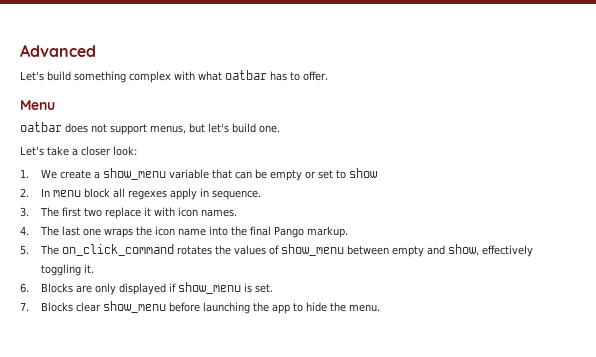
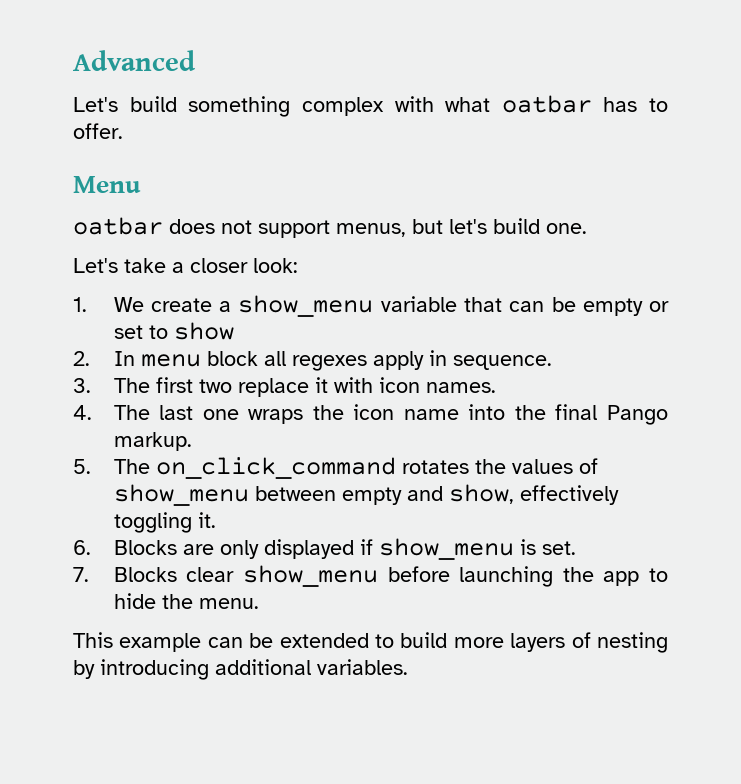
(381, 308) none -> [73,632,668,653] [73,659,408,680] // This example can be extended to build more layers of nesting by introducing additional variables.

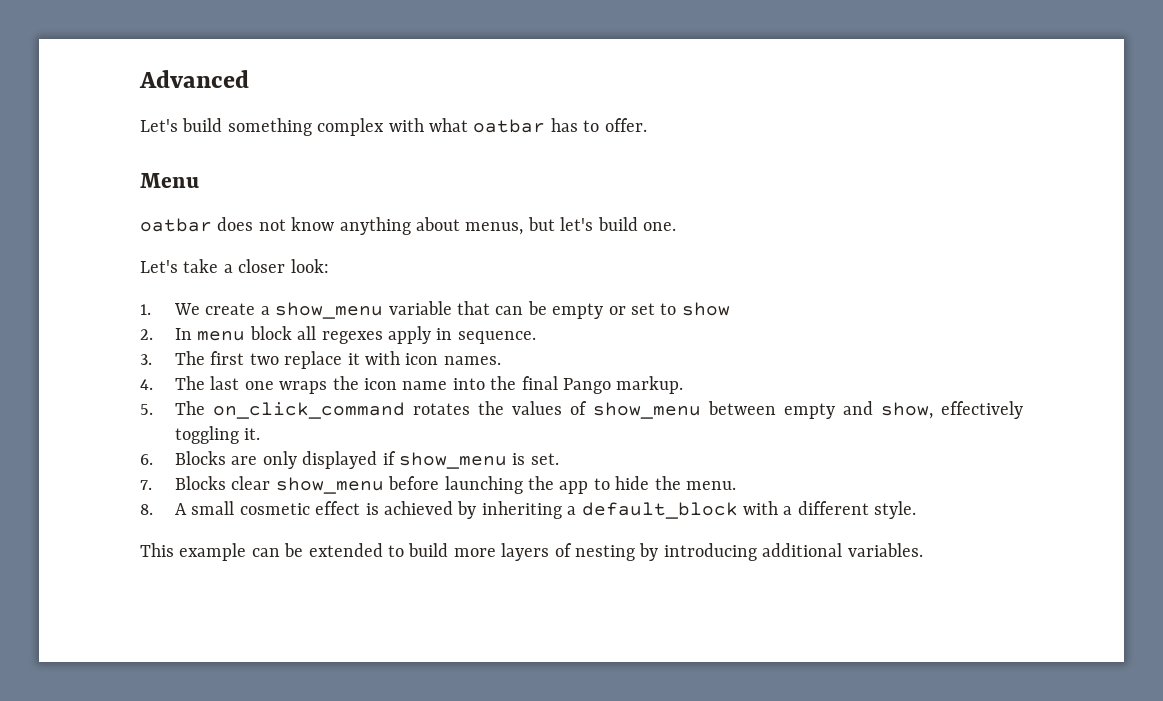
[258,220,330,238] support -> [291,217,460,235] know anything about
(259, 603) none -> [140,501,917,519] // 8. A small cosmetic effect is achieved by inheriting a default_block with a different style.

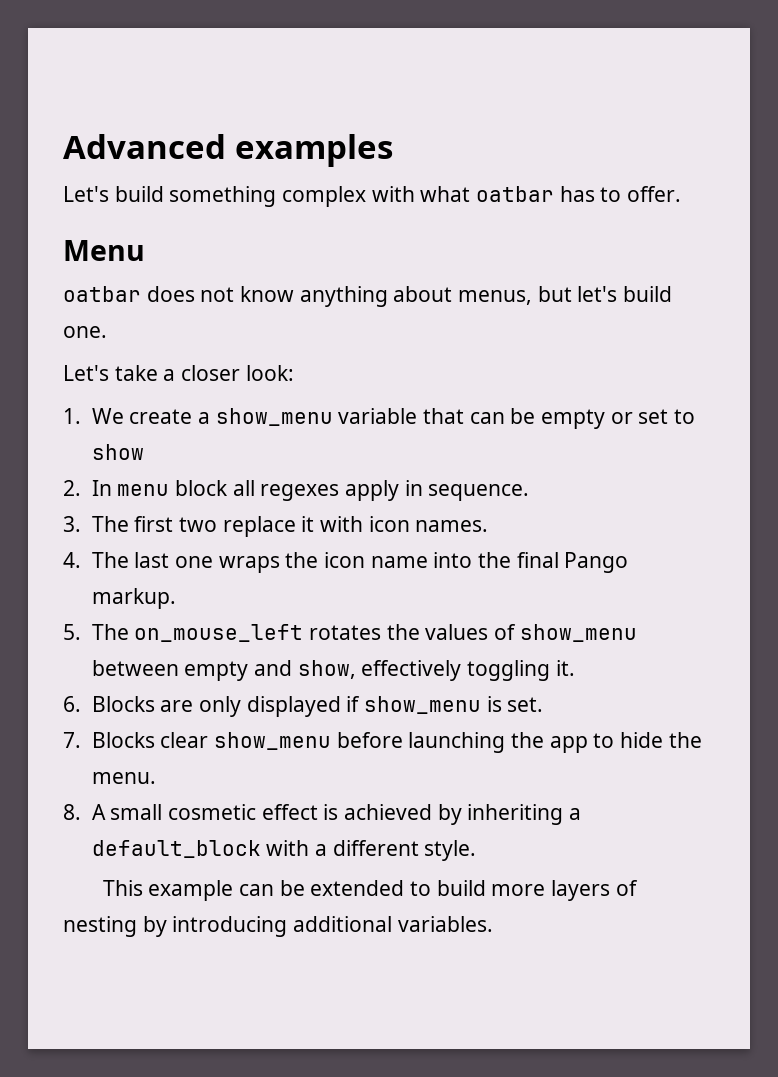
(249, 79) none -> [235,134,393,167] examples
[213,402,406,419] on_click_command -> [134,624,304,642] on_mouse_left

